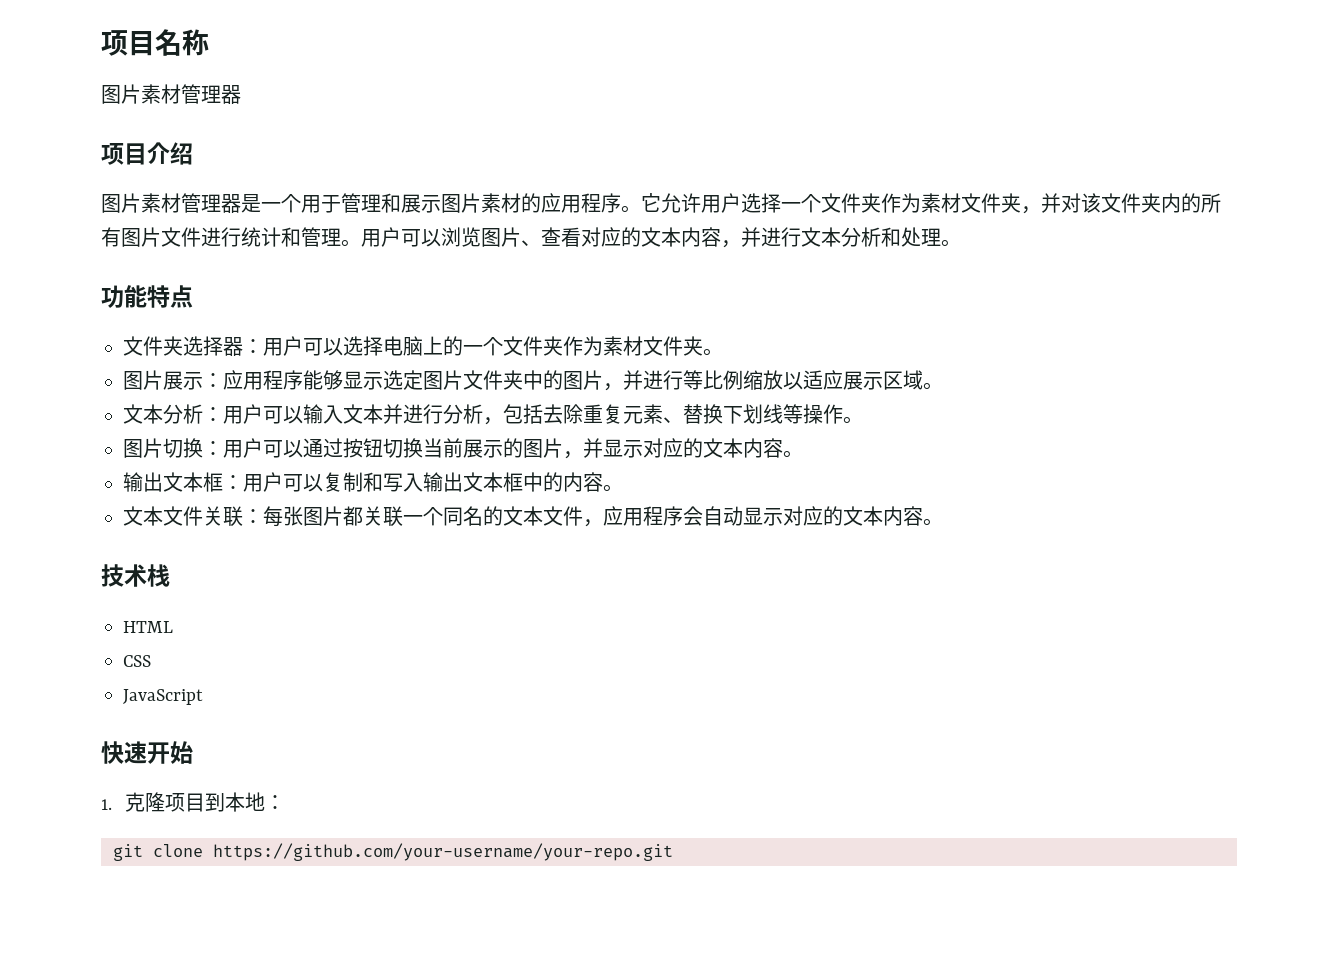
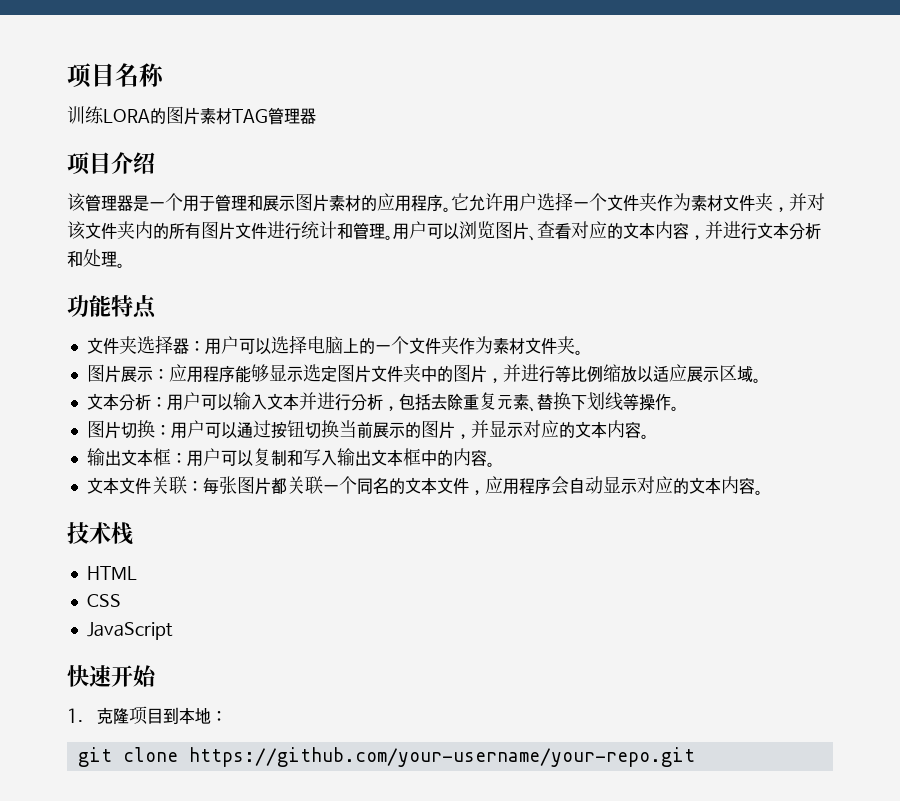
[101,84,181,104] 图片素材 -> [67,106,268,125] 训练LORA的图片素材TAG
[101,193,181,213] 图片素材 -> [67,193,86,212] 该

